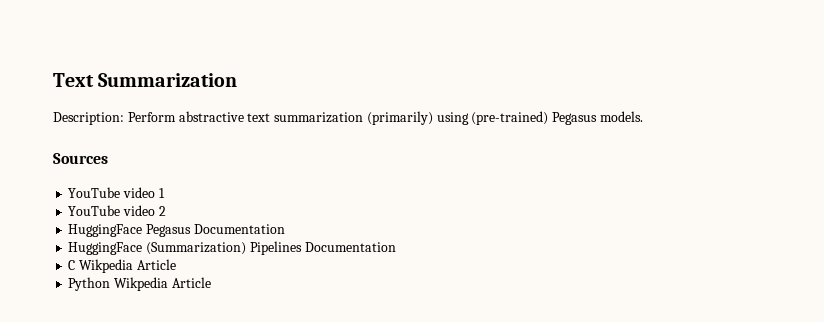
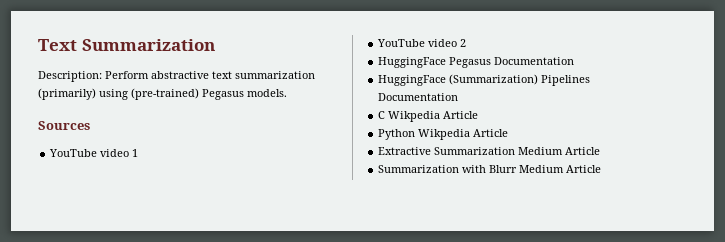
(211, 282) none -> [378,147,601,155] [378,165,602,173] // Extractive Summarization Medium Article // Summarization with Blurr Medium Article

